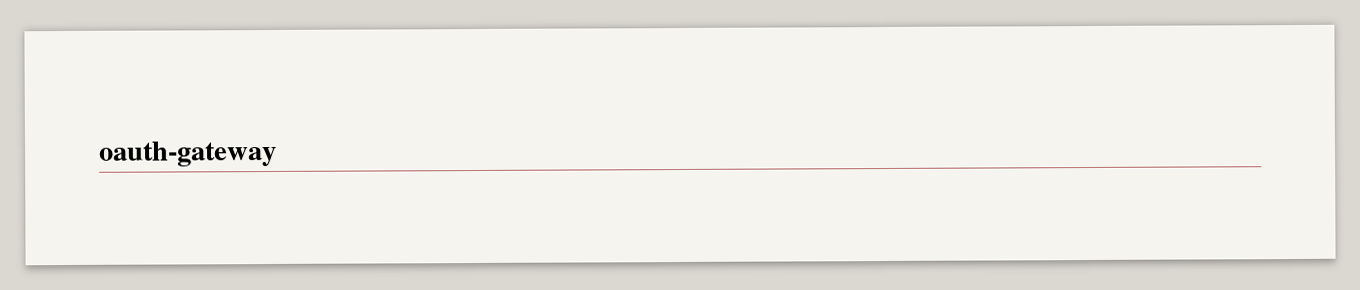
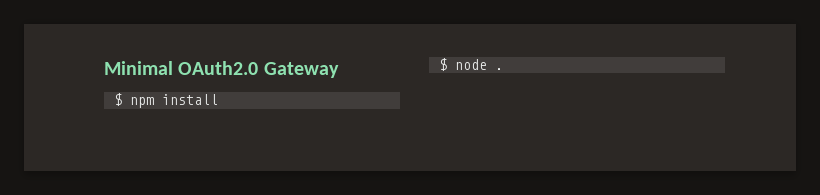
[98,140,277,167] oauth-gateway -> [104,61,339,78] [114,93,219,108] [439,58,504,71] Minimal OAuth2.0 Gateway // $ npm install // $ node .

